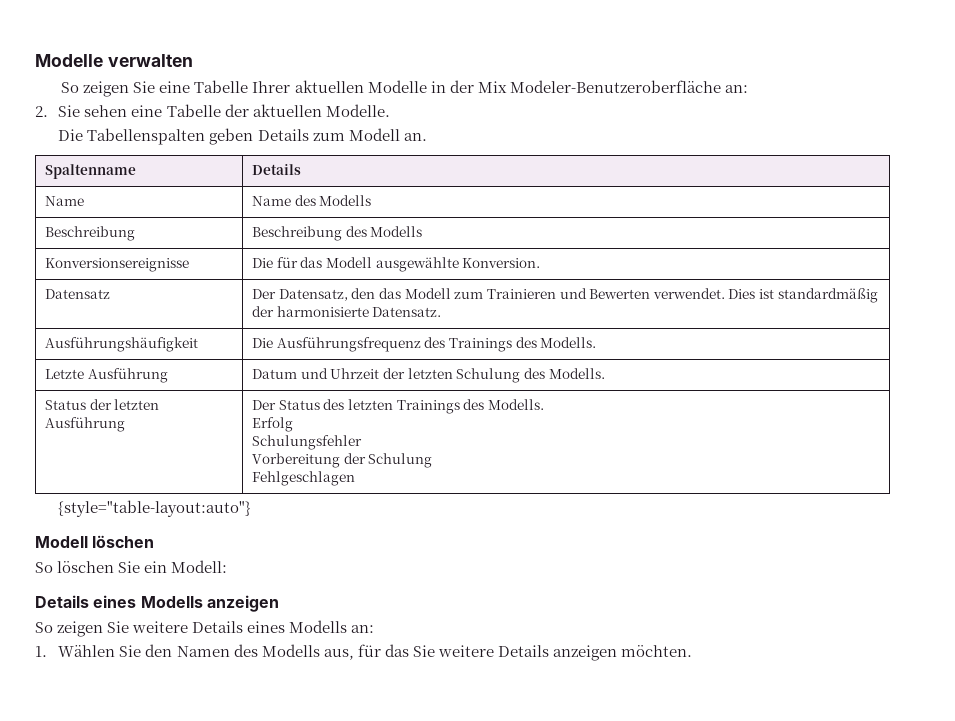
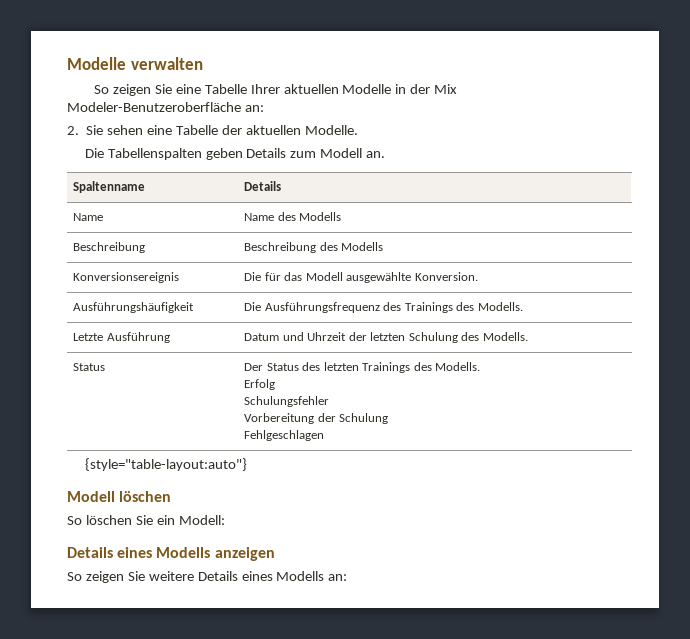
[45,258,190,272] Konversionsereignisse -> [73,272,180,283] Konversionsereignis
[45,289,111,299] [252,288,878,303] [252,306,442,317] // Datensatz | Der Datensatz, den das Modell zum Trainieren und Bewerten verwendet. Dies ist standardmäßig der harmonisierte Datensatz. -> (478, 276) none
[89,399,160,410] [45,417,126,432] der letzten Ausführung -> (106, 367) none
[35,644,693,661] // 1. Wählen Sie den Namen des Modells aus, für das Sie weitere Details anzeigen möchten. -> (348, 577) none

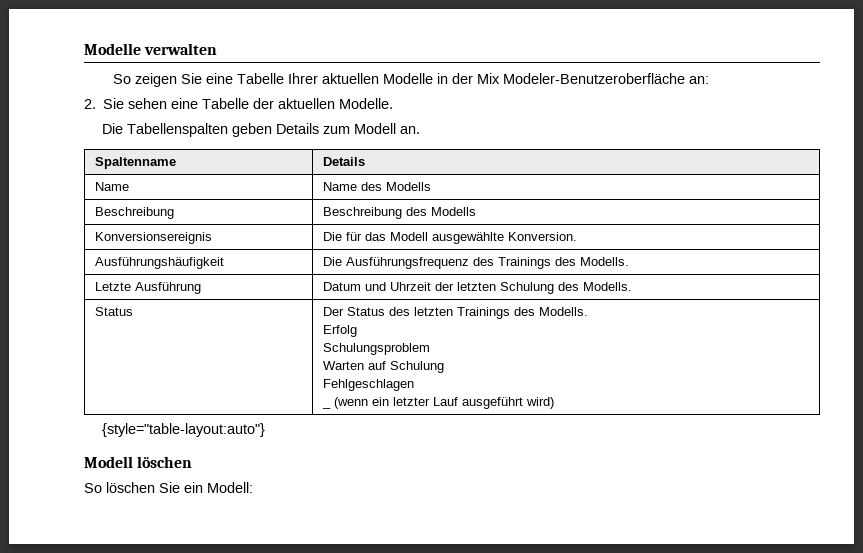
[244,396,330,407] [244,413,336,424] Schulungsfehler // Vorbereitung der -> [322,343,430,355] [322,361,386,370] Schulungsproblem // Warten auf
(325, 435) none -> [321,397,554,409] // _ (wenn ein letzter Lauf ausgeführt wird)
[67,547,275,561] [67,571,348,583] // Details eines Modells anzeigen // So zeigen Sie weitere Details eines Modells an: -> (253, 487) none

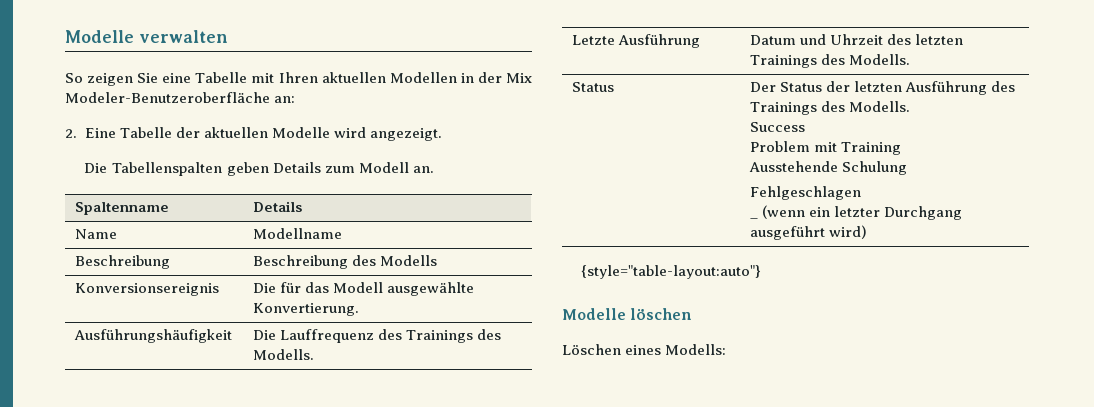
[287,73,433,84] Ihrer aktuellen Modelle -> [251,72,457,83] mit Ihren aktuellen Modellen
[103,98,394,109] Sie sehen eine Tabelle der aktuellen Modelle. -> [84,127,442,141] Eine Tabelle der aktuellen Modelle wird angezeigt.
[322,182,431,191] Name des Modells -> [253,228,343,239] Modellname
[507,232,577,241] Konversion. -> [253,303,360,316] Konvertierung.
[345,257,469,269] Ausführungsfrequenz -> [280,329,375,343] Lauffrequenz
[434,282,554,294] der letzten Schulung -> [887,34,964,45] [750,55,818,68] des letzten Trainings
[388,307,588,319] [322,325,357,337] [322,343,430,355] [322,361,386,370] des letzten Trainings des Modells. // Erfolg // Schulungsproblem // Warten auf -> [826,81,1016,95] [750,101,911,115] [750,122,806,132] [750,141,902,155] [749,161,839,172] der letzten Ausführung des Trainings des Modells. // Success // Problem mit Training // Ausstehende
[432,397,458,406] Lauf -> [884,206,963,220] Durchgang
[84,456,133,468] Modell -> [562,308,626,320] Modelle
[84,482,253,493] So löschen Sie ein Modell: -> [562,344,727,355] Löschen eines Modells:

